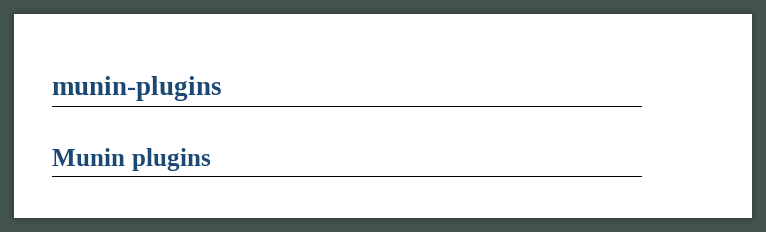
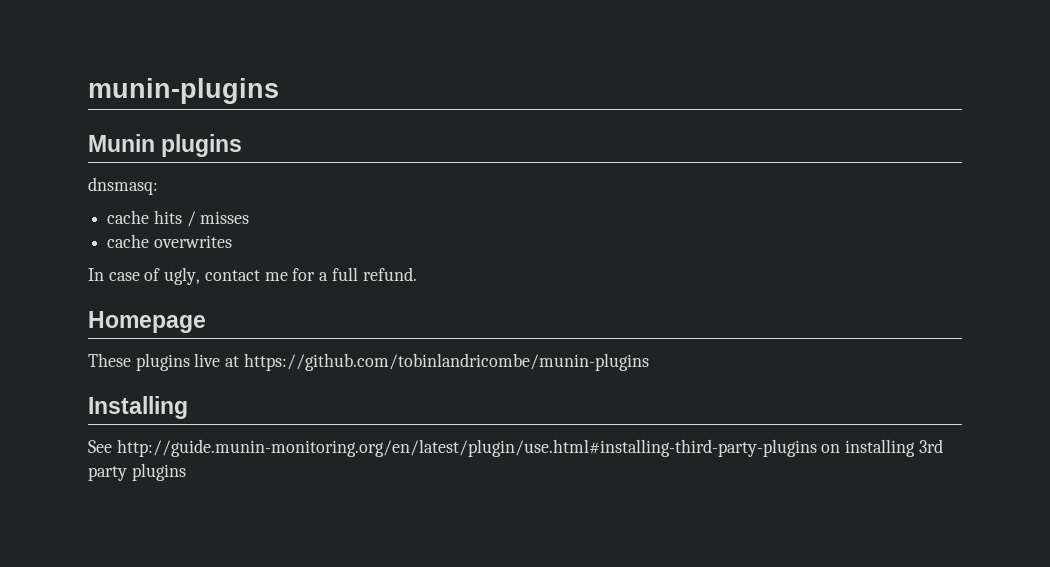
(211, 159) none -> [88,177,158,195] [107,210,250,227] [107,234,232,248] [88,267,417,285] [88,311,206,333] [88,353,649,371] [88,396,188,419] [88,439,943,457] [88,463,186,481] // dnsmasq: // cache hits / misses // cache overwrites // In case of ugly, contact me for a full refund. // Homepage // These plugins live at https://github.com/tobinlandricombe/munin-plugins // Installing // See http://guide.munin-monitoring.org/en/latest/plugin/use.html#installing-third-party-plugins on installing 3rd party plugins

